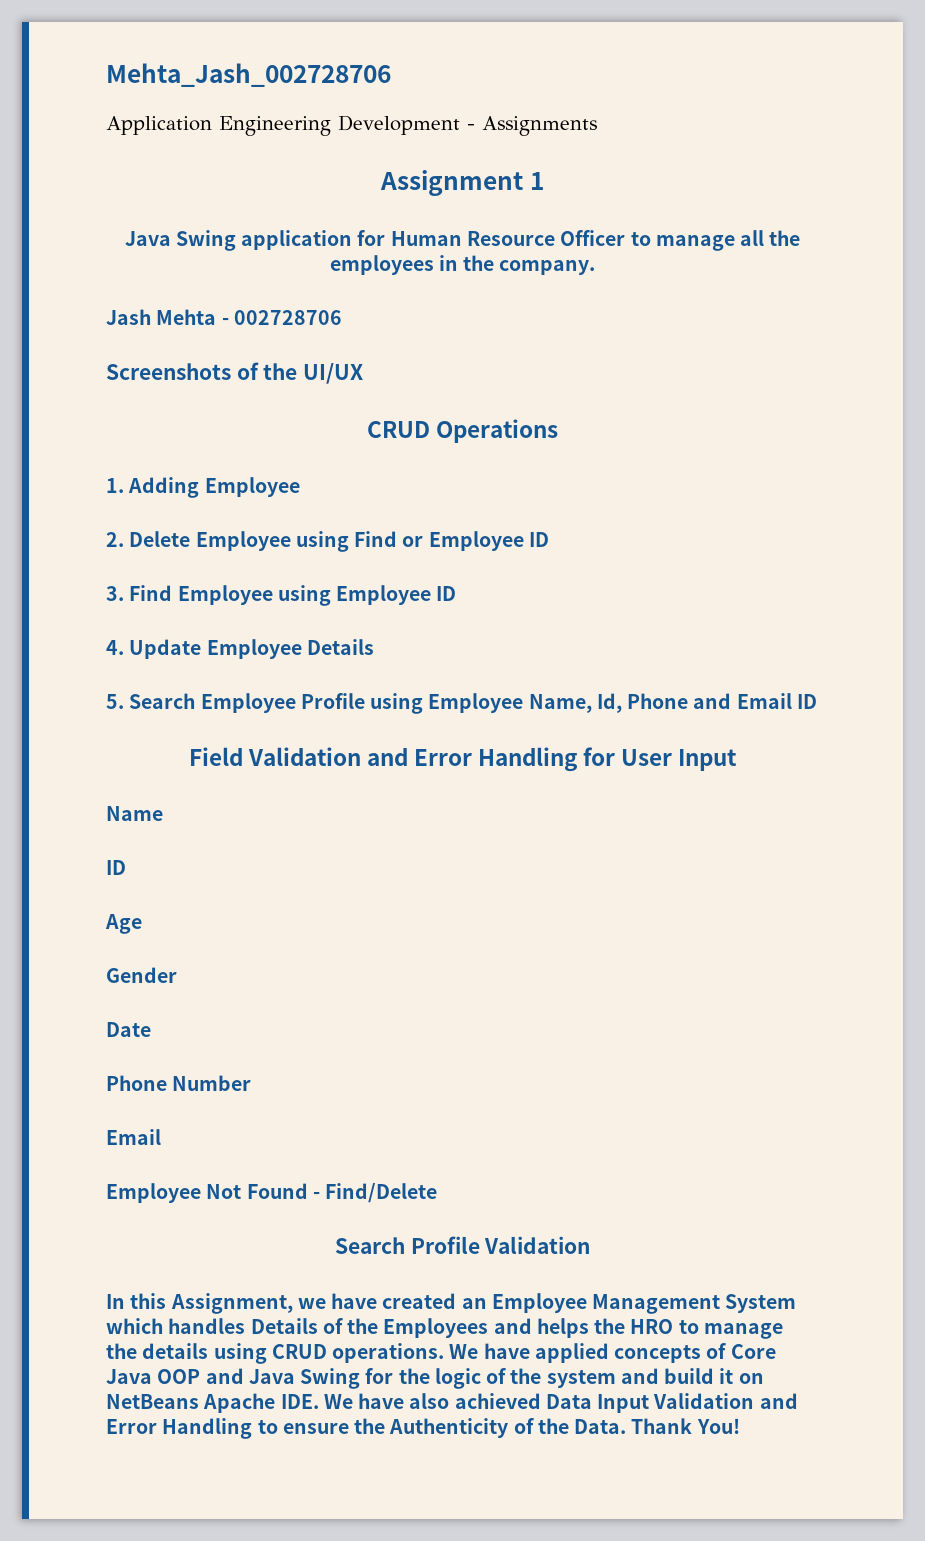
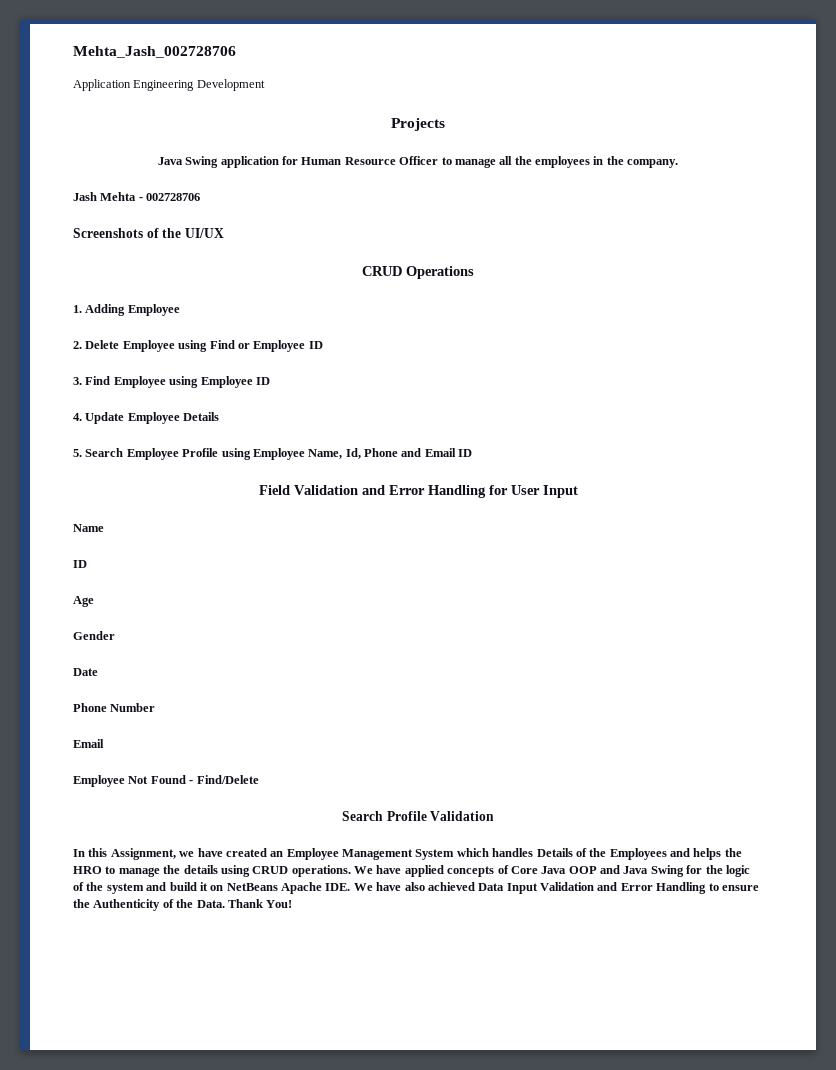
[467,116,597,136] [380,170,544,196] - Assignments // Assignment 1 -> [391,118,445,131] // Projects

